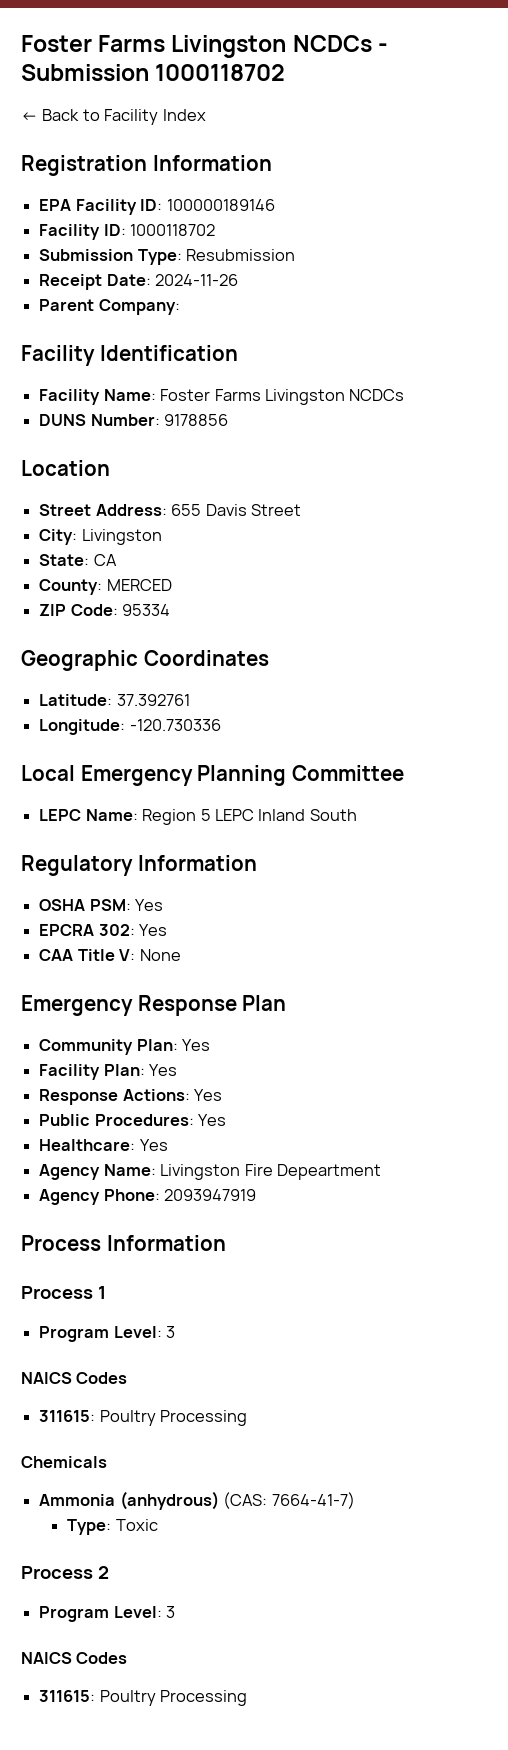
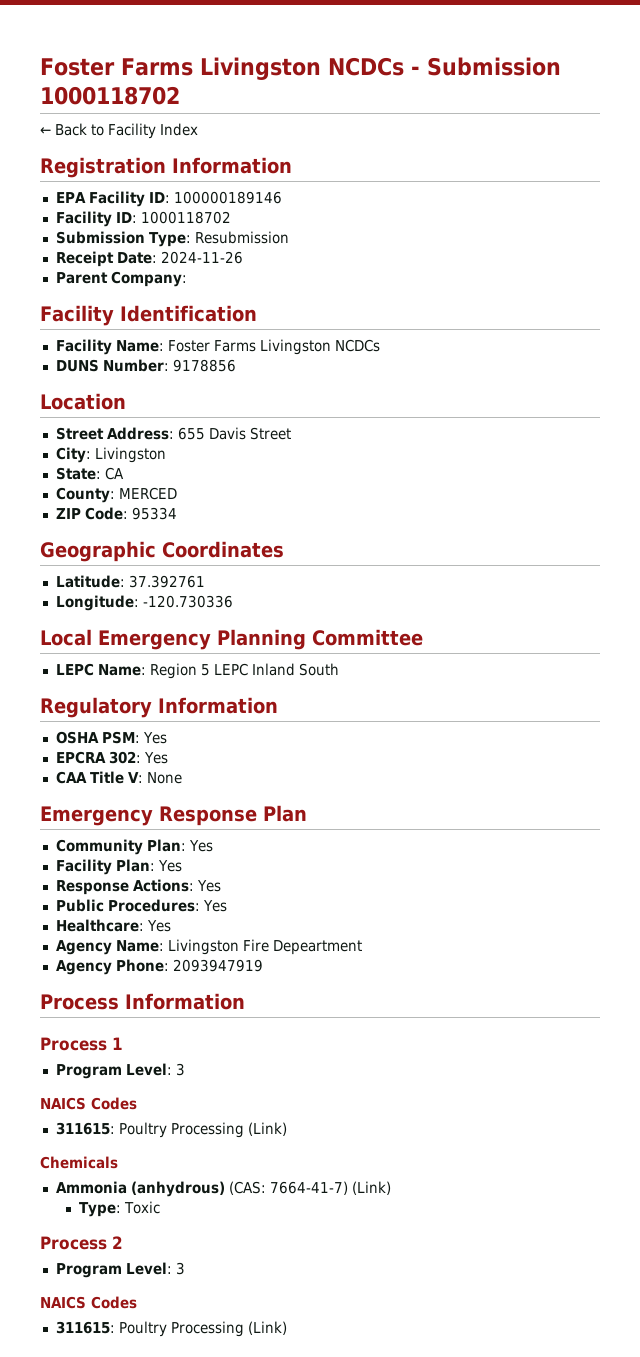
(248, 1418) none -> [247,1122,287,1136] (Link)
(355, 1500) none -> [351,1181,391,1195] (Link)
(248, 1698) none -> [247,1321,287,1335] (Link)

